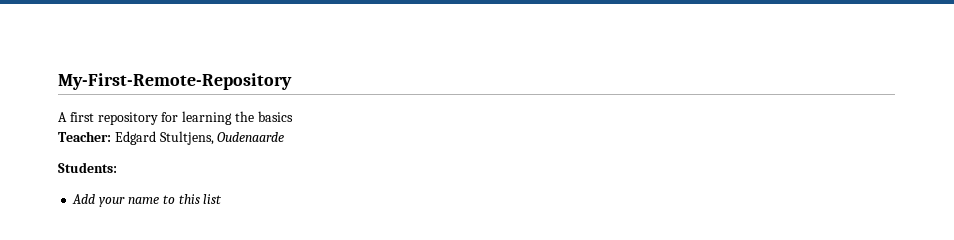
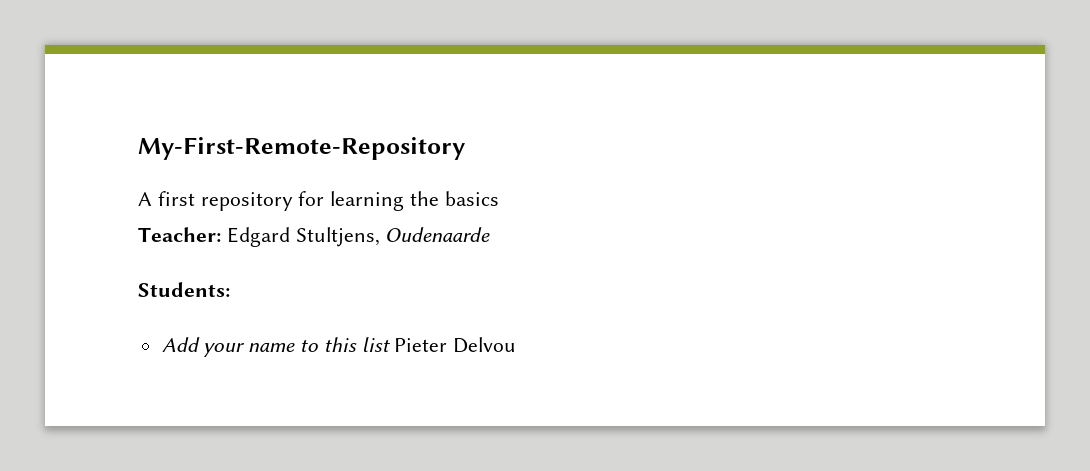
(223, 199) none -> [394,337,517,353] Pieter Delvou

